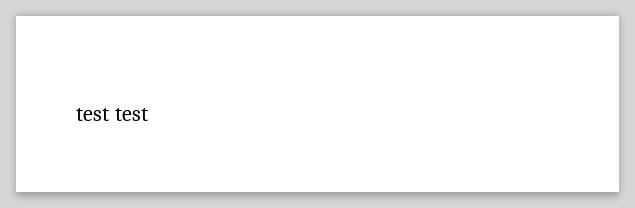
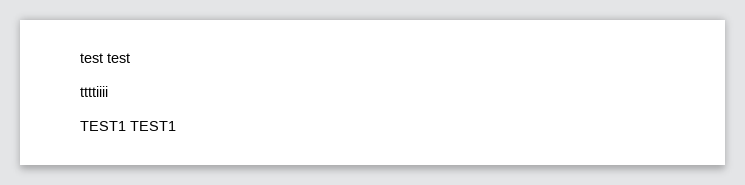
(149, 114) none -> [80,86,108,97] [80,121,176,131] // ttttiiii // TEST1 TEST1

